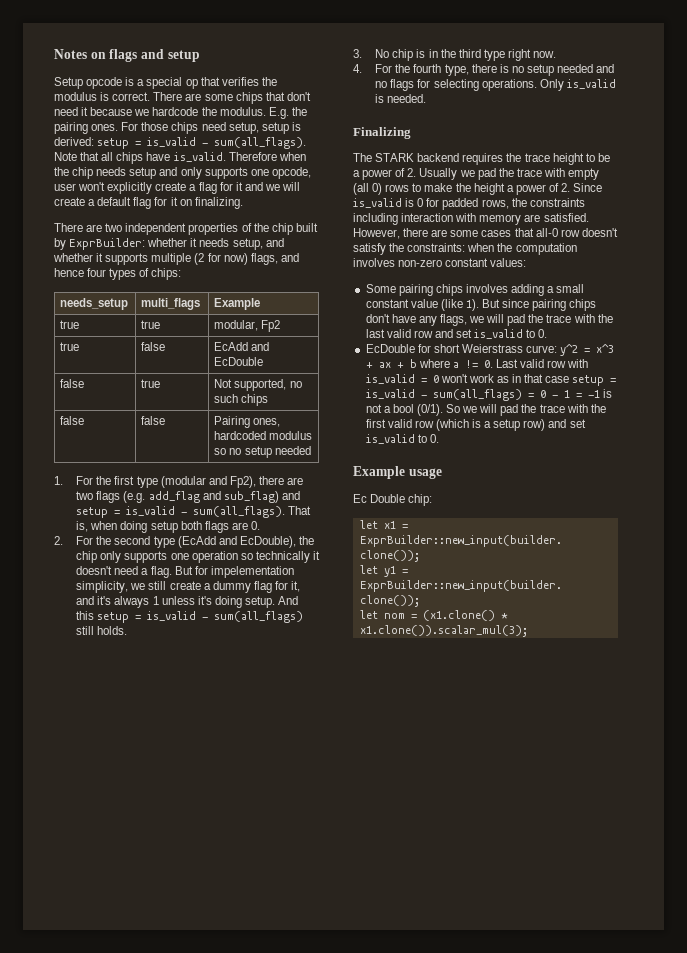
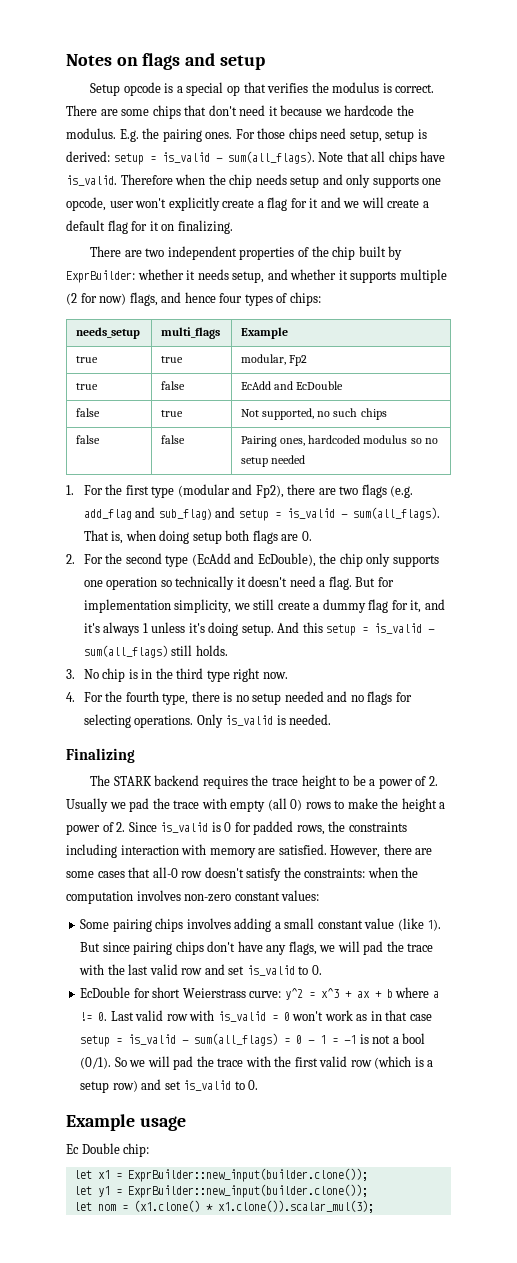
[210,566,294,578] impelementation -> [83,599,171,613] implementation

